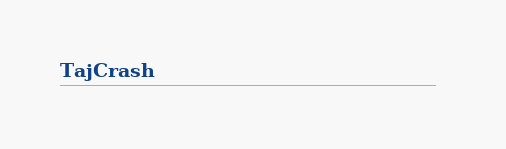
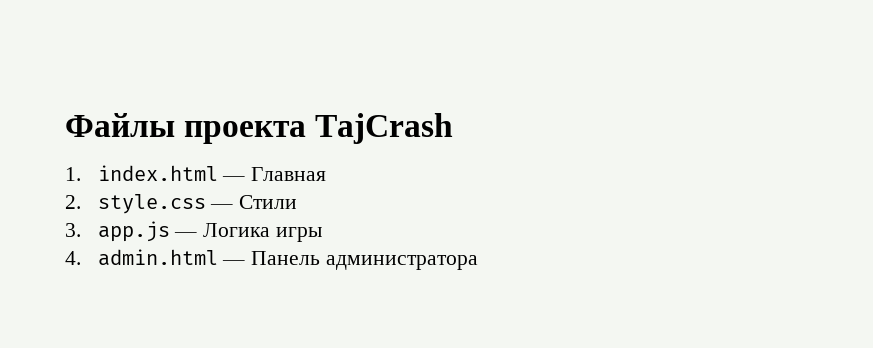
(60, 72) none -> [65,113,307,144] Файлы проекта
(155, 72) none -> [65,165,327,181] [65,194,298,214] [65,221,323,242] [65,249,479,270] // 1. index.html — Главная // 2. style.css — Стили // 3. app.js — Логика игры // 4. admin.html — Панель администратора

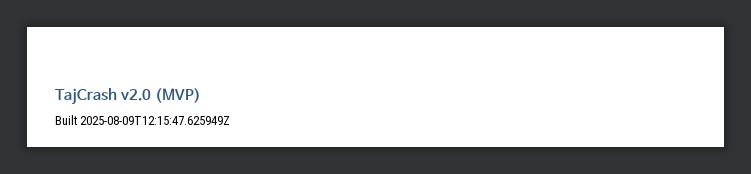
[65,113,307,144] Файлы проекта -> (55, 96) none
[65,165,327,181] [65,194,298,214] [65,221,323,242] [65,249,479,270] // 1. index.html — Главная // 2. style.css — Стили // 3. app.js — Логика игры // 4. admin.html — Панель администратора -> [119,88,201,103] [55,115,231,125] v2.0 (MVP) // Built 2025-08-09T12:15:47.625949Z

